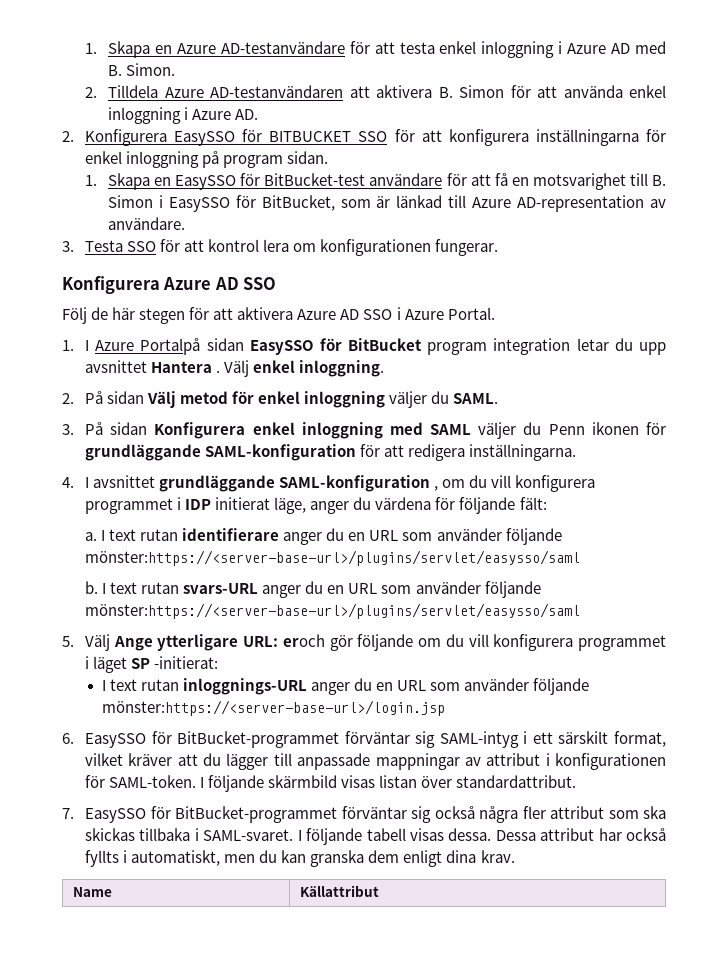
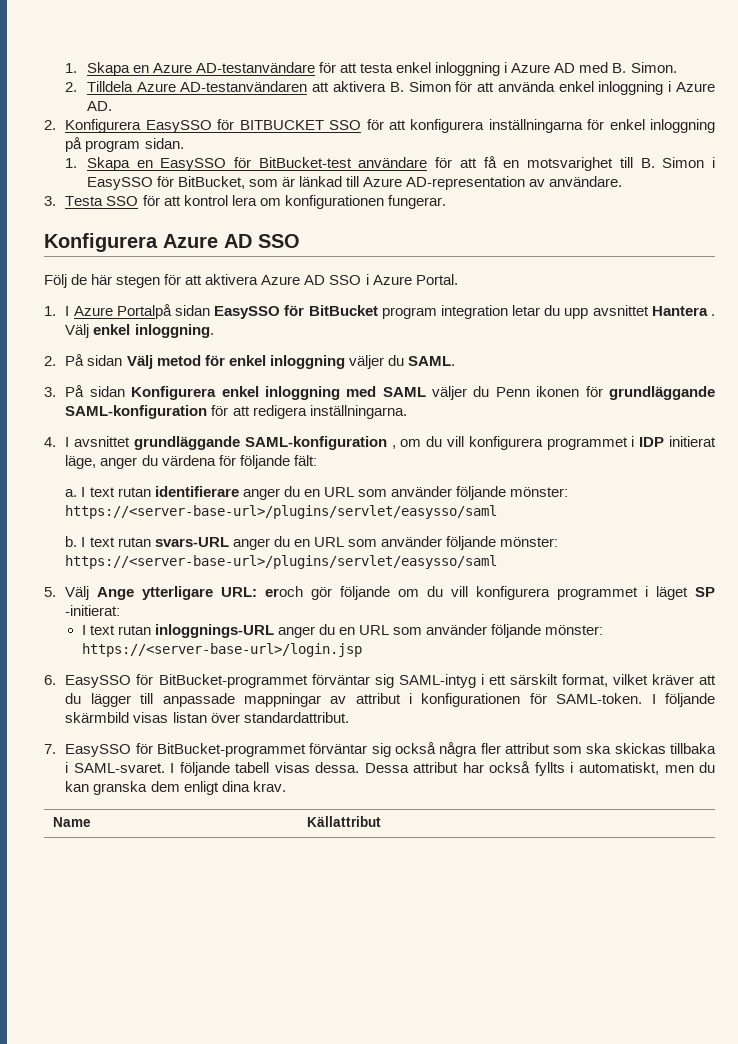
[85,550,581,566] mönster:https://<server-base-url>/plugins/servlet/easysso/saml -> [510,487,569,497] [65,505,498,519] mönster: https://<server-base-url>/plugins/servlet/easysso/saml
[85,603,581,619] mönster:https://<server-base-url>/plugins/servlet/easysso/saml -> [500,537,559,547] [65,555,498,569] mönster: https://<server-base-url>/plugins/servlet/easysso/saml
[101,700,445,716] mönster:https://<server-base-url>/login.jsp -> [545,625,604,635] [81,643,362,657] mönster: https://<server-base-url>/login.jsp

